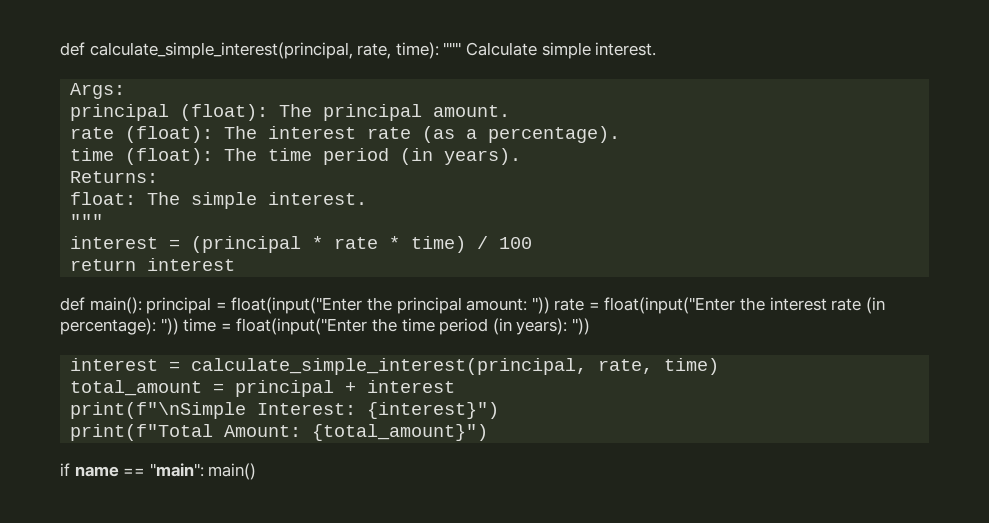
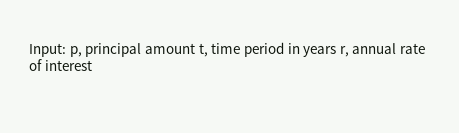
[60,42,657,59] [70,83,126,99] [70,104,511,121] [70,126,621,143] [70,148,522,165] [70,171,159,183] [70,192,368,209] [70,214,104,227] [70,236,533,253] [70,258,236,271] [60,297,885,314] [60,318,590,335] [70,358,720,375] [70,380,456,397] [70,402,500,419] [70,424,489,441] [60,463,257,480] def calculate_simple_interest(principal, rate, time): """ Calculate simple interest. // Args: // principal (float): The principal amount. // rate (float): The interest rate (as a percentage). // time (float): The time period (in years). // Returns: // float: The simple interest. // """ // interest = (principal * rate * time) / 100 // return interest // def main(): principal = float(input("Enter the principal amount: ")) rate = float(input("Enter the interest rate (in percentage): ")) time = float(input("Enter the time period (in years): ")) // interest = calculate_simple_interest(principal, rate, time) // total_amount = principal + interest // print(f"\nSimple Interest: {interest}") // print(f"Total Amount: {total_amount}") // if name == "main": main() -> [29,42,426,57] [29,59,92,71] Input: p, principal amount t, time period in years r, annual rate of interest

